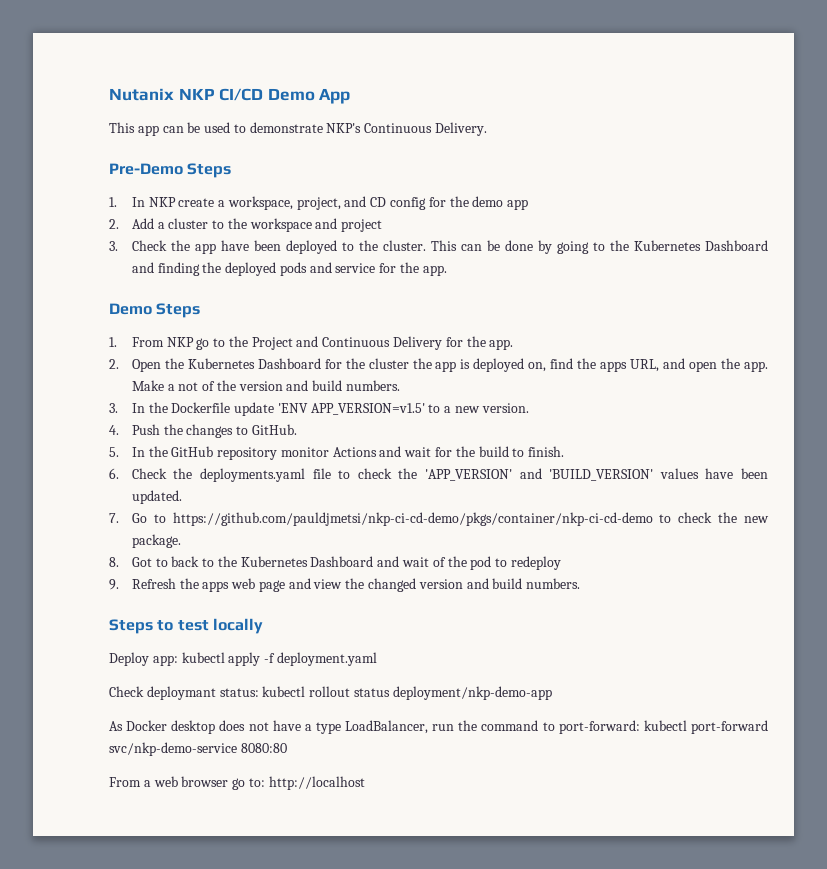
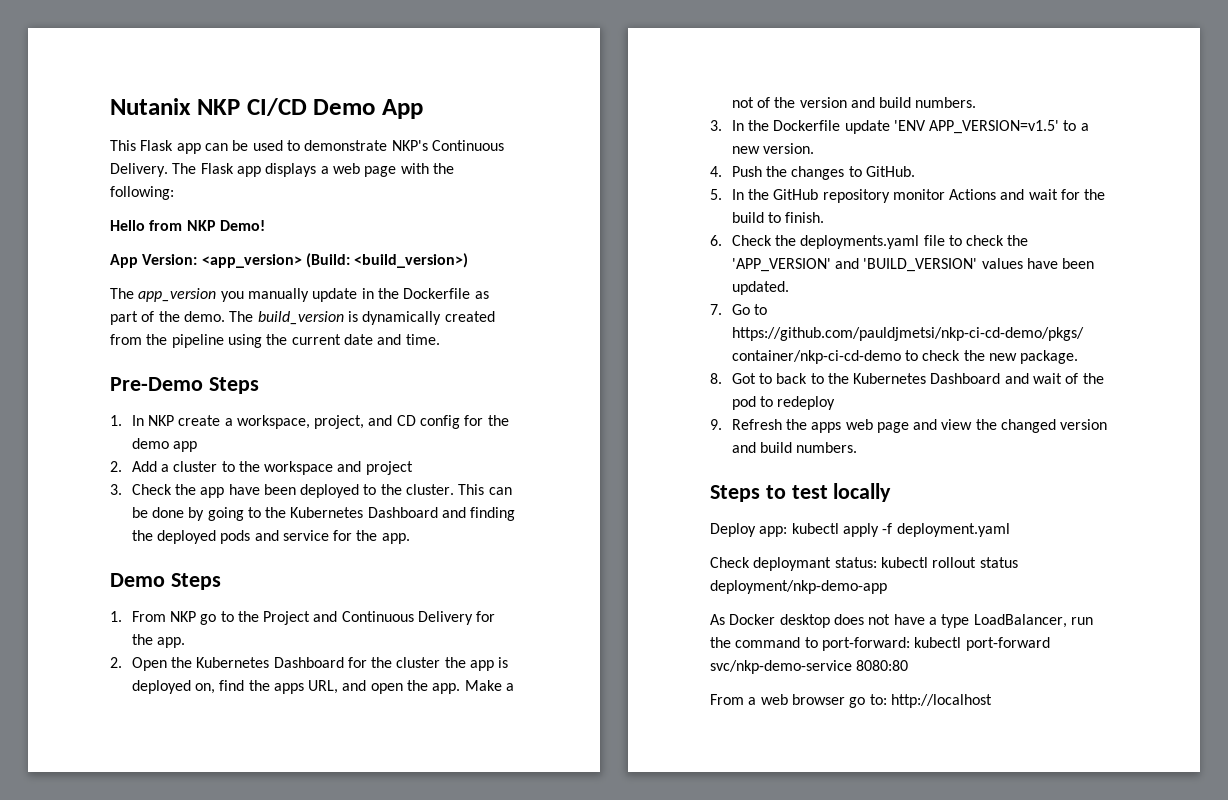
(135, 127) none -> [140,140,174,151] Flask
(488, 129) none -> [172,163,454,177] [110,186,174,200] [110,220,265,231] [110,253,469,268] [110,288,489,302] [110,311,495,325] [110,334,440,348] The Flask app displays a web page with the following: // Hello from NKP Demo! // App Version: <app_version> (Build: <build_version>) // The app_version you manually update in the Dockerfile as part of the demo. The build_version is dynamically created from the pipeline using the current date and time.

